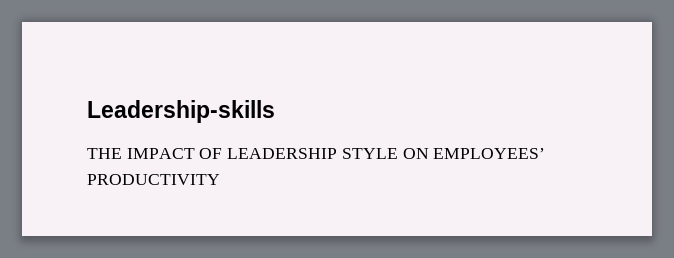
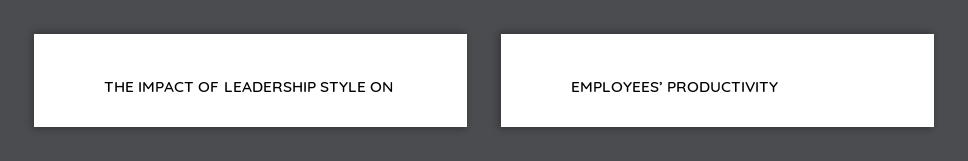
[87,100,275,123] Leadership-skills // -> (104, 87) none

